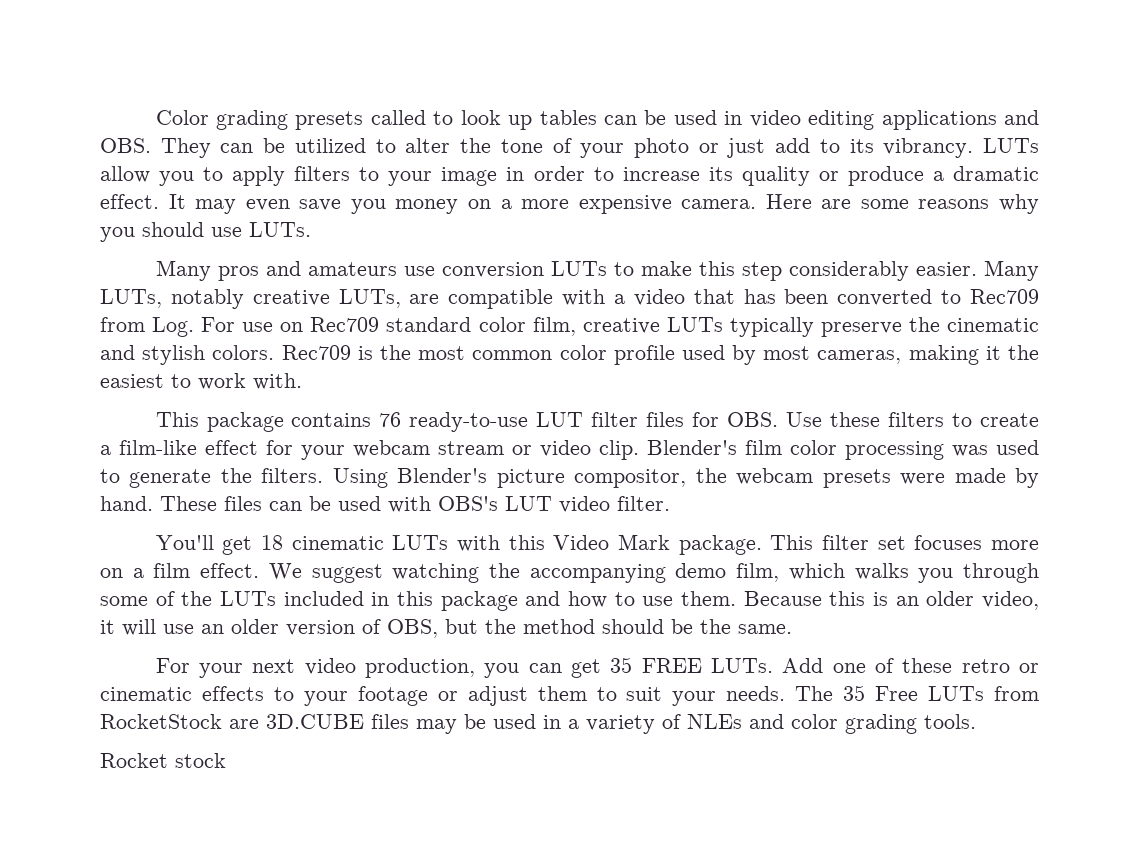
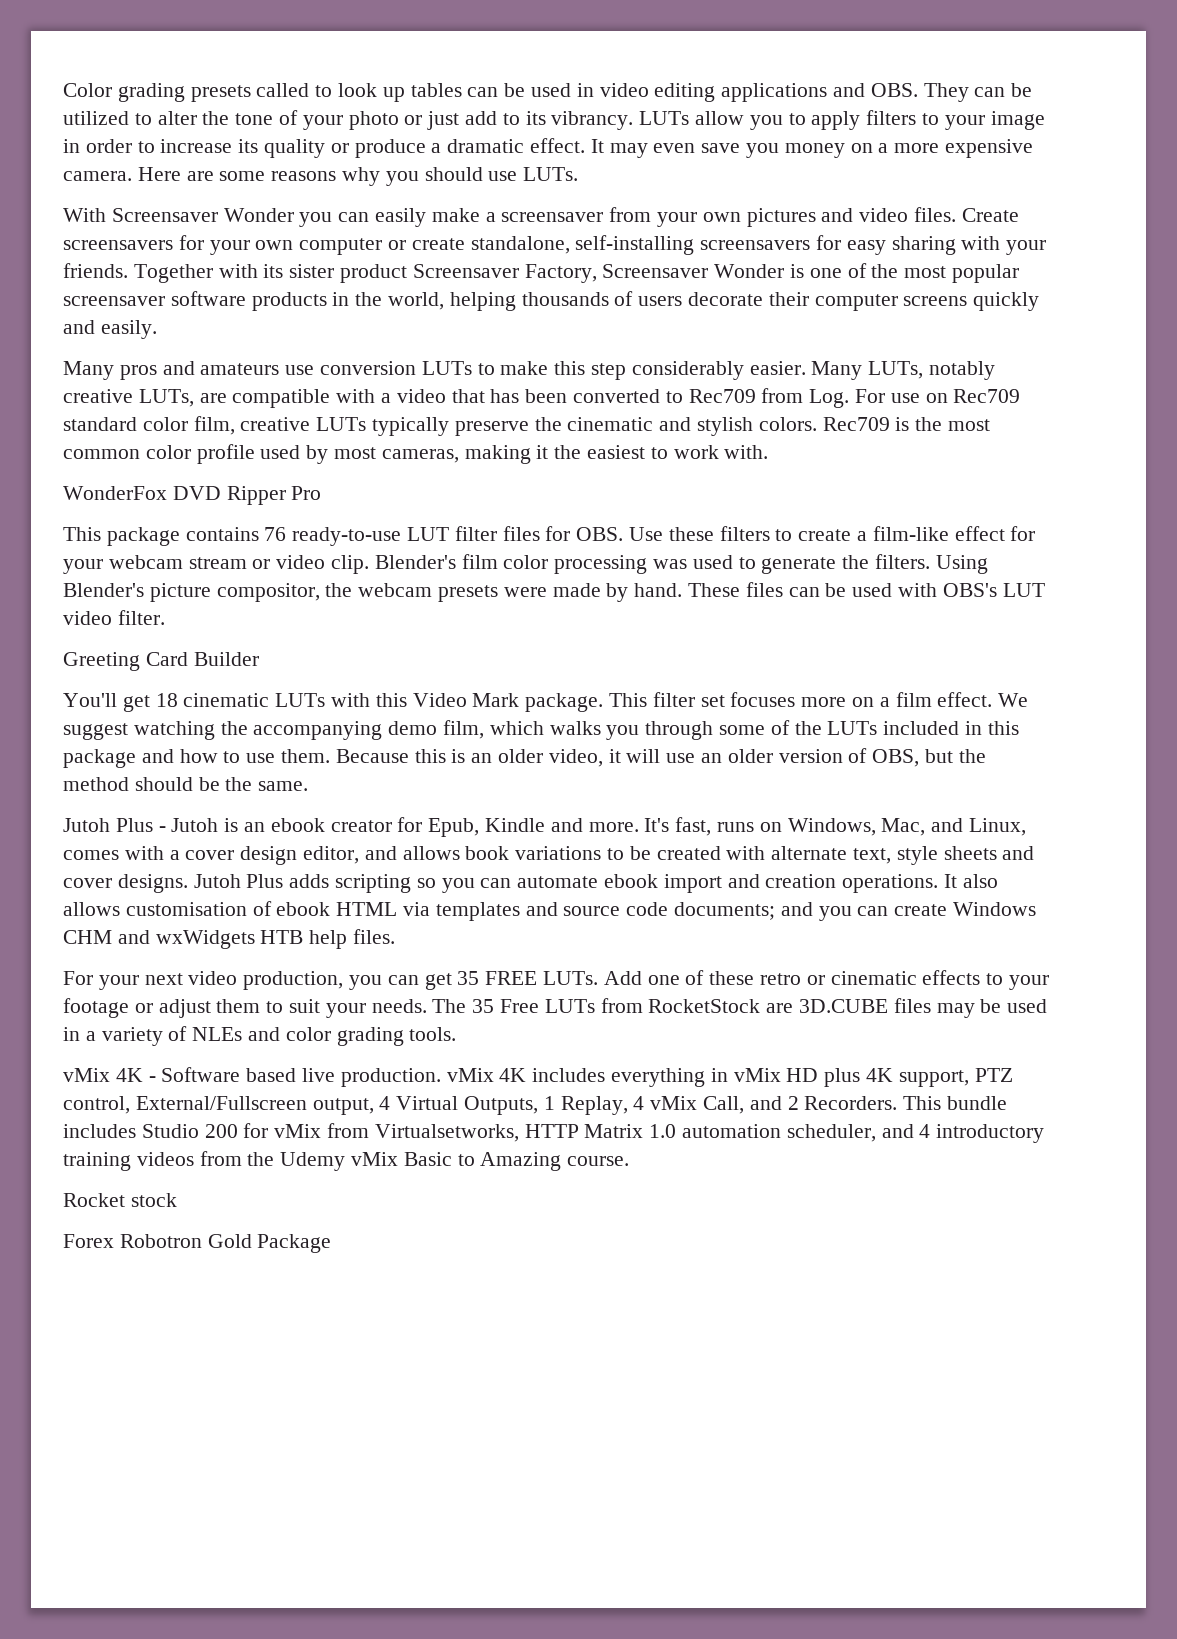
(311, 229) none -> [63,207,1019,227] [63,235,1047,255] [63,263,1020,283] [63,291,1040,311] [63,320,157,339] // With Screensaver Wonder you can easily make a screensaver from your own pictures and video files. Create screensavers for your own computer or create standalone, self-installing screensavers for easy sharing with your friends. Together with its sister product Screensaver Factory, Screensaver Wonder is one of the most popular screensaver software products in the world, helping thousands of users decorate their computer screens quickly and easily.
(302, 381) none -> [63,486,322,505] // WonderFox DVD Ripper Pro
(670, 503) none -> [63,652,259,671] // Greeting Card Builder
(792, 629) none -> [63,817,1027,837] [63,846,1035,865] [63,874,998,893] [63,901,1037,921] [63,929,396,949] // Jutoh Plus - Jutoh is an ebook creator for Epub, Kindle and more. It's fast, runs on Windows, Mac, and Linux, comes with a cover design editor, and allows book variations to be created with alternate text, style sheets and cover designs. Jutoh Plus adds scripting so you can automate ebook import and creation operations. It also allows customisation of ebook HTML via templates and source code documents; and you can create Windows CHM and wxWidgets HTB help files.
[100,753,226,768] Rocket stock -> [63,1067,1013,1087] [63,1096,1008,1115] [63,1123,1045,1143] [63,1151,630,1171] [63,1193,177,1207] [63,1234,332,1253] vMix 4K - Software based live production. vMix 4K includes everything in vMix HD plus 4K support, PTZ control, External/Fullscreen output, 4 Virtual Outputs, 1 Replay, 4 vMix Call, and 2 Recorders. This bundle includes Studio 200 for vMix from Virtualsetworks, HTTP Matrix 1.0 automation scheduler, and 4 introductory training videos from the Udemy vMix Basic to Amazing course. // Rocket stock // Forex Robotron Gold Package

